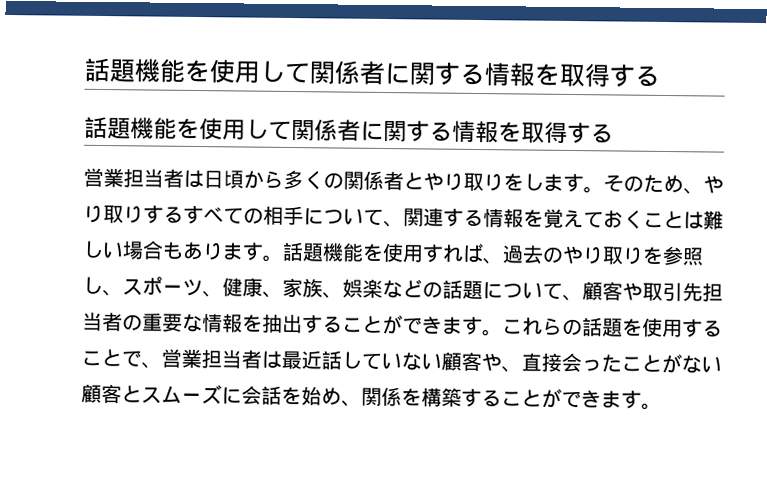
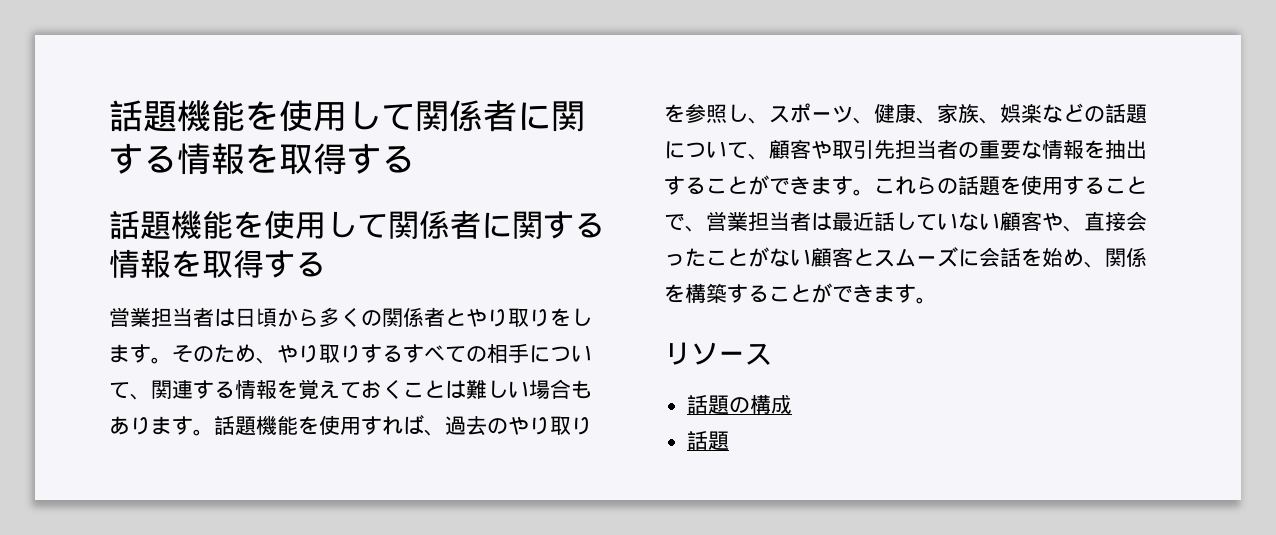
(662, 406) none -> [664,342,772,365] [686,394,792,415] [686,431,729,451] // リソース // 話題の構成 // 話題

